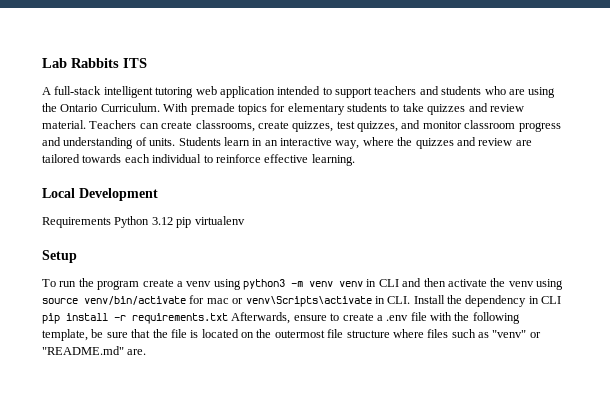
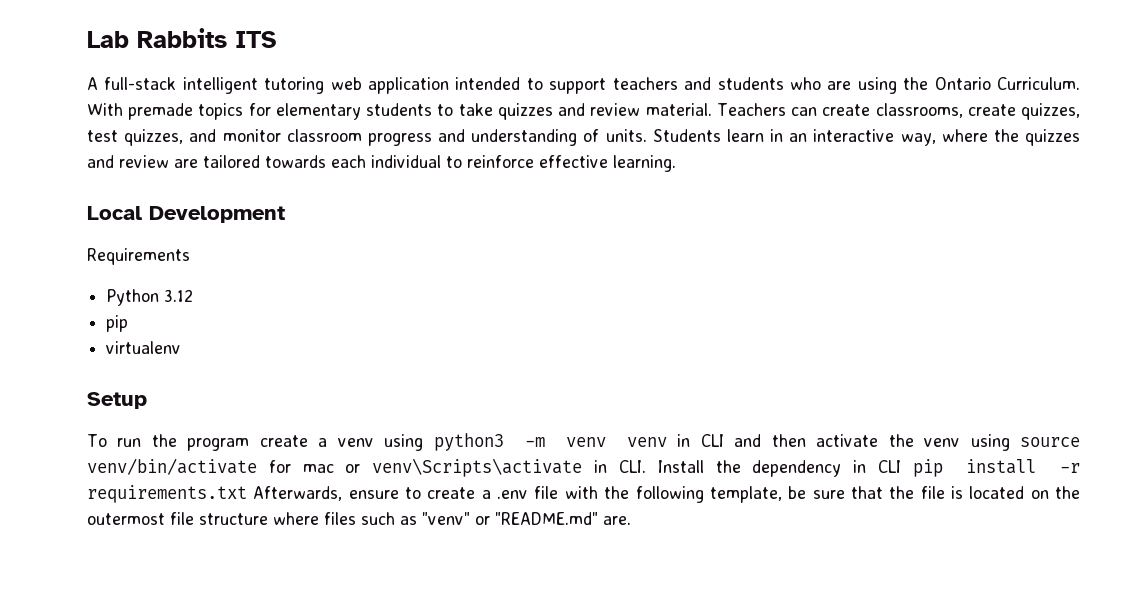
(111, 222) none -> (190, 256) //
[176,217,192,228] pip -> [106,315,129,332] // pip //

